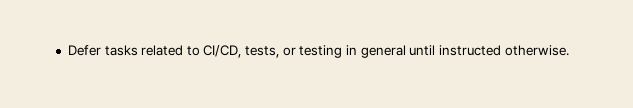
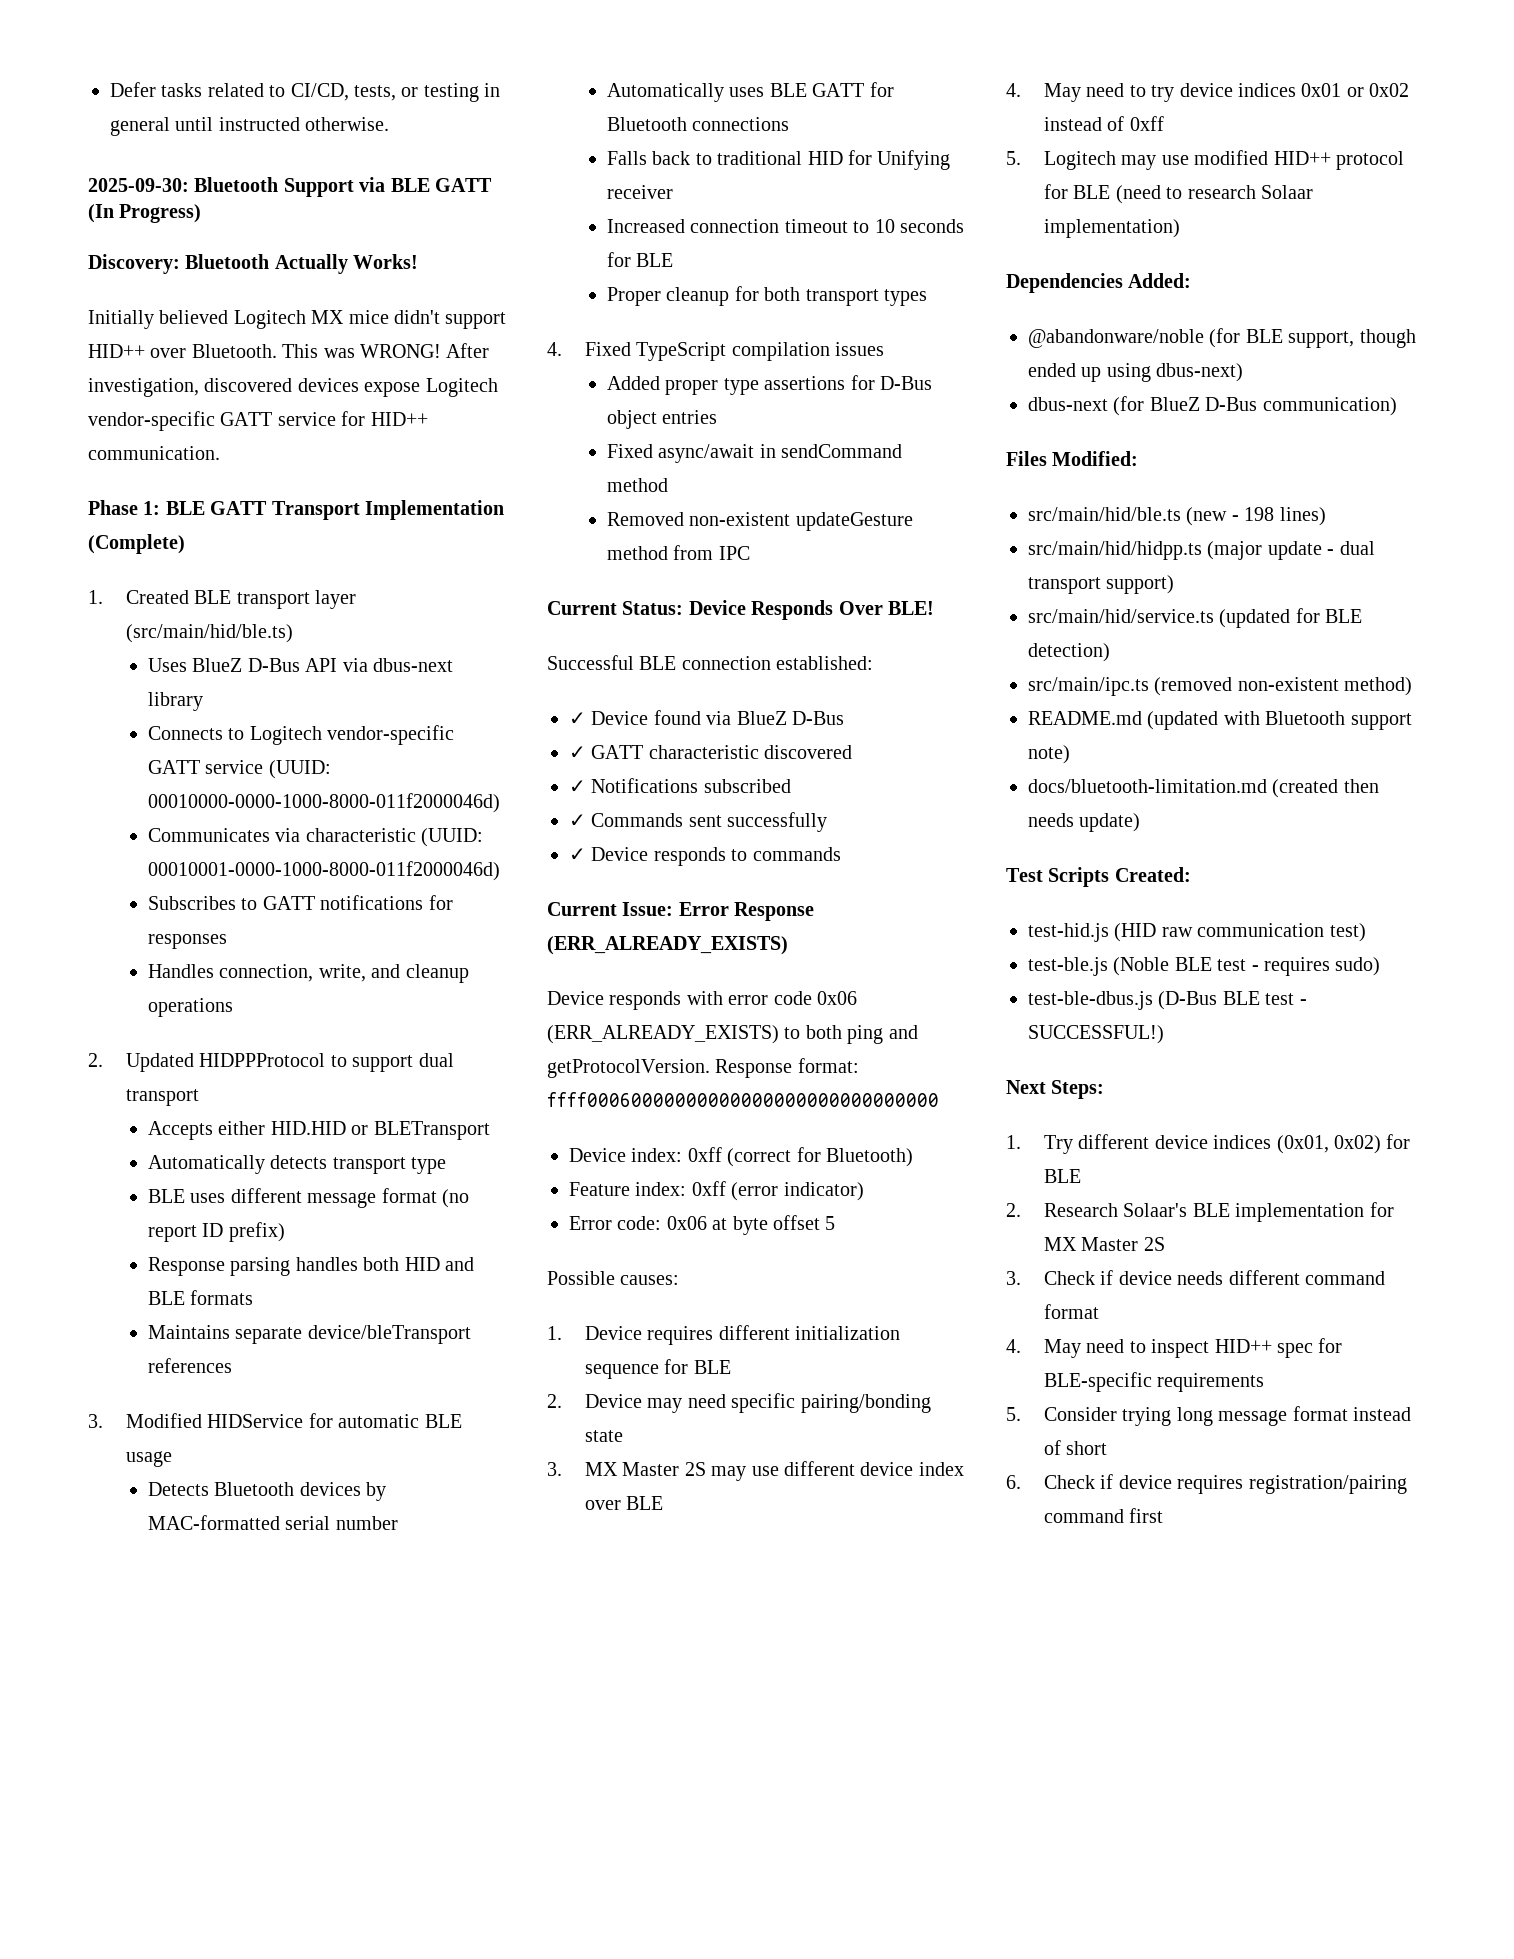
(569, 50) none -> [88,177,492,197] [88,204,202,223] [88,254,419,274] [88,310,507,329] [88,343,490,358] [88,378,498,397] [88,411,428,431] [88,446,220,460] [88,500,504,520] [88,534,185,554] [88,590,357,609] [126,624,294,643] [148,658,454,672] [148,692,204,711] [148,725,455,745] [148,760,331,779] [148,793,501,813] [148,828,484,847] [148,861,501,881] [148,895,453,910] [148,934,228,949] [148,964,469,983] [148,998,234,1017] [88,1053,454,1072] [126,1089,200,1106] [148,1121,490,1140] [148,1155,447,1174] [148,1188,470,1208] [148,1222,285,1242] [148,1257,475,1276] [148,1290,254,1305] [148,1325,471,1344] [148,1358,233,1373] [88,1413,462,1428] [126,1451,173,1467] [148,1482,387,1501] [148,1515,398,1530] [607,82,894,102] [607,117,790,131] [607,150,951,170] [607,185,674,199] [607,219,965,233] [607,252,674,267] [607,286,928,306] [547,342,885,361] [607,375,933,395] [607,410,718,429] [607,444,903,463] [607,478,669,492] [607,512,913,531] [607,545,750,560] [547,600,934,620] [547,655,874,670] [569,710,844,725] [569,745,853,759] [569,778,791,793] [569,812,828,832] [569,847,841,866] [547,902,815,921] [547,936,788,955] [547,991,857,1010] [547,1025,918,1044] [547,1058,859,1078] [547,1092,939,1107] [569,1147,913,1167] [569,1181,864,1201] [569,1215,836,1235] [547,1271,680,1285] [547,1325,901,1345] [585,1359,731,1379] [547,1393,931,1413] [585,1430,624,1442] [547,1461,964,1481] [585,1496,664,1510] [1006,83,1410,102] [1044,116,1164,131] [1006,150,1405,170] [1044,184,1314,204] [1044,219,1181,238] [1006,273,1192,293] [1028,328,1416,348] [1028,363,1244,382] [1028,396,1397,416] [1006,451,1139,466] [1028,507,1326,526] [1028,541,1375,560] [1028,575,1175,594] [1028,608,1363,628] [1028,643,1110,662] [1028,677,1413,696] [1028,711,1412,730] [1028,745,1070,764] [1028,779,1379,798] [1028,813,1141,832] [1006,867,1191,887] [1028,923,1366,942] [1028,957,1381,976] [1028,991,1307,1010] [1028,1025,1164,1044] [1006,1080,1105,1099] [1006,1134,1411,1154] [1044,1169,1082,1183] [1006,1202,1394,1222] [1044,1237,1165,1251] [1006,1270,1386,1285] [1044,1304,1100,1319] [1006,1338,1343,1358] [1044,1372,1265,1392] [1006,1406,1412,1426] [1044,1440,1108,1455] [1006,1474,1407,1494] [1044,1508,1164,1523] // 2025-09-30: Bluetooth Support via BLE GATT (In Progress) // Discovery: Bluetooth Actually Works! // Initially believed Logitech MX mice didn't support HID++ over Bluetooth. This was WRONG! After investigation, discovered devices expose Logitech vendor-specific GATT service for HID++ communication. // Phase 1: BLE GATT Transport Implementation (Complete) // 1. Created BLE transport layer (src/main/hid/ble.ts) // Uses BlueZ D-Bus API via dbus-next library // Connects to Logitech vendor-specific GATT service (UUID: 00010000-0000-1000-8000-011f2000046d) // Communicates via characteristic (UUID: 00010001-0000-1000-8000-011f2000046d) // Subscribes to GATT notifications for responses // Handles connection, write, and cleanup operations // 2. Updated HIDPPProtocol to support dual transport // Accepts either HID.HID or BLETransport // Automatically detects transport type // BLE uses different message format (no report ID prefix) // Response parsing handles both HID and BLE formats // Maintains separate device/bleTransport references // 3. Modified HIDService for automatic BLE usage // Detects Bluetooth devices by MAC-formatted serial number // Automatically uses BLE GATT for Bluetooth connections // Falls back to traditional HID for Unifying receiver // Increased connection timeout to 10 seconds for BLE // Proper cleanup for both transport types // 4. Fixed TypeScript compilation issues // Added proper type assertions for D-Bus object entries // Fixed async/await in sendCommand method // Removed non-existent updateGesture method from IPC // Current Status: Device Responds Over BLE! // Successful BLE connection established: // ✓ Device found via BlueZ D-Bus // ✓ GATT characteristic discovered // ✓ Notifications subscribed // ✓ Commands sent successfully // ✓ Device responds to commands // Current Issue: Error Response (ERR_ALREADY_EXISTS) // Device responds with error code 0x06 (ERR_ALREADY_EXISTS) to both ping and getProtocolVersion. Response format: ffff00060000000000000000000000000000 // Device index: 0xff (correct for Bluetooth) // Feature index: 0xff (error indicator) // Error code: 0x06 at byte offset 5 // Possible causes: // 1. Device requires different initialization sequence for BLE // 2. Device may need specific pairing/bonding state // 3. MX Master 2S may use different device index over BLE // 4. May need to try device indices 0x01 or 0x02 instead of 0xff // 5. Logitech may use modified HID++ protocol for BLE (need to research Solaar implementation) // Dependencies Added: // @abandonware/noble (for BLE support, though ended up using dbus-next) // dbus-next (for BlueZ D-Bus communication) // Files Modified: // src/main/hid/ble.ts (new - 198 lines) // src/main/hid/hidpp.ts (major update - dual transport support) // src/main/hid/service.ts (updated for BLE detection) // src/main/ipc.ts (removed non-existent method) // README.md (updated with Bluetooth support note) // docs/bluetooth-limitation.md (created then needs update) // Test Scripts Created: // test-hid.js (HID raw communication test) // test-ble.js (Noble BLE test - requires sudo) // test-ble-dbus.js (D-Bus BLE test - SUCCESSFUL!) // Next Steps: // 1. Try different device indices (0x01, 0x02) for BLE // 2. Research Solaar's BLE implementation for MX Master 2S // 3. Check if device needs different command format // 4. May need to inspect HID++ spec for BLE-specific requirements // 5. Consider trying long message format instead of short // 6. Check if device requires registration/pairing command first

